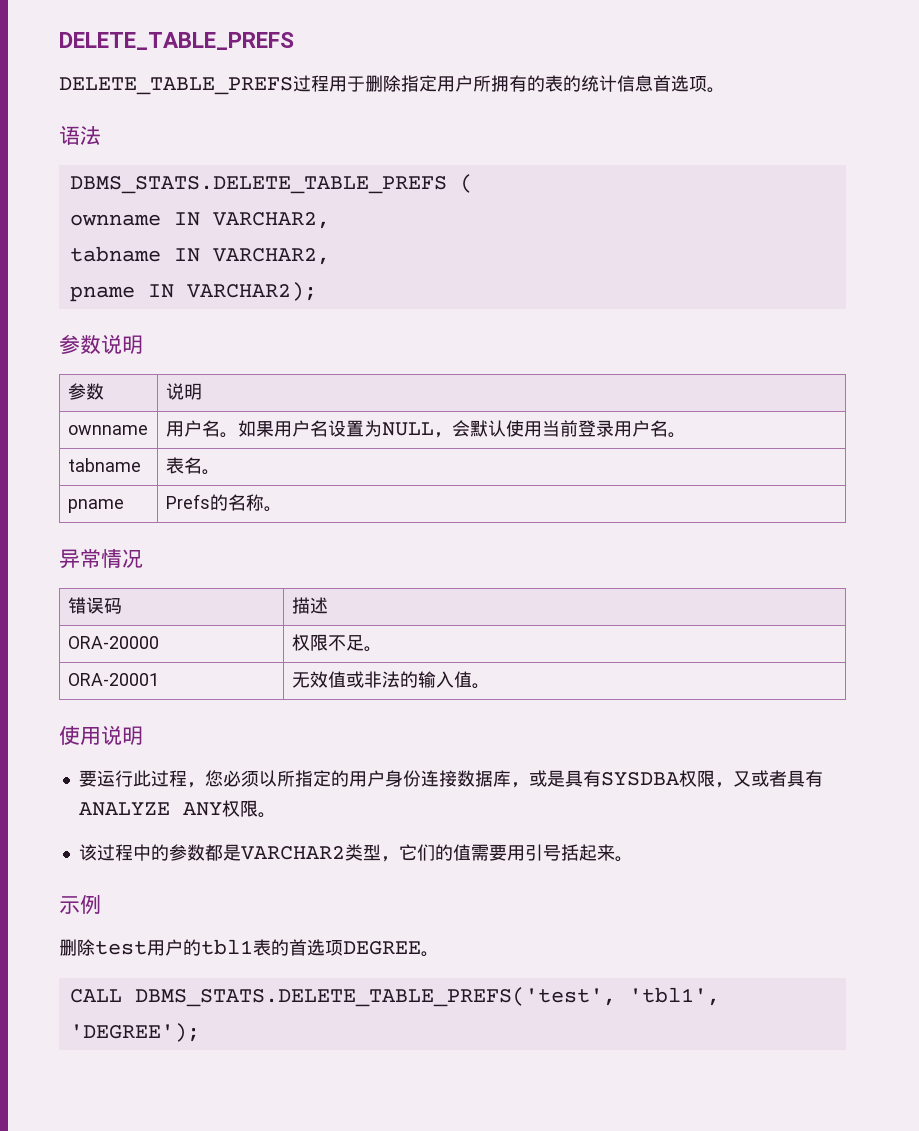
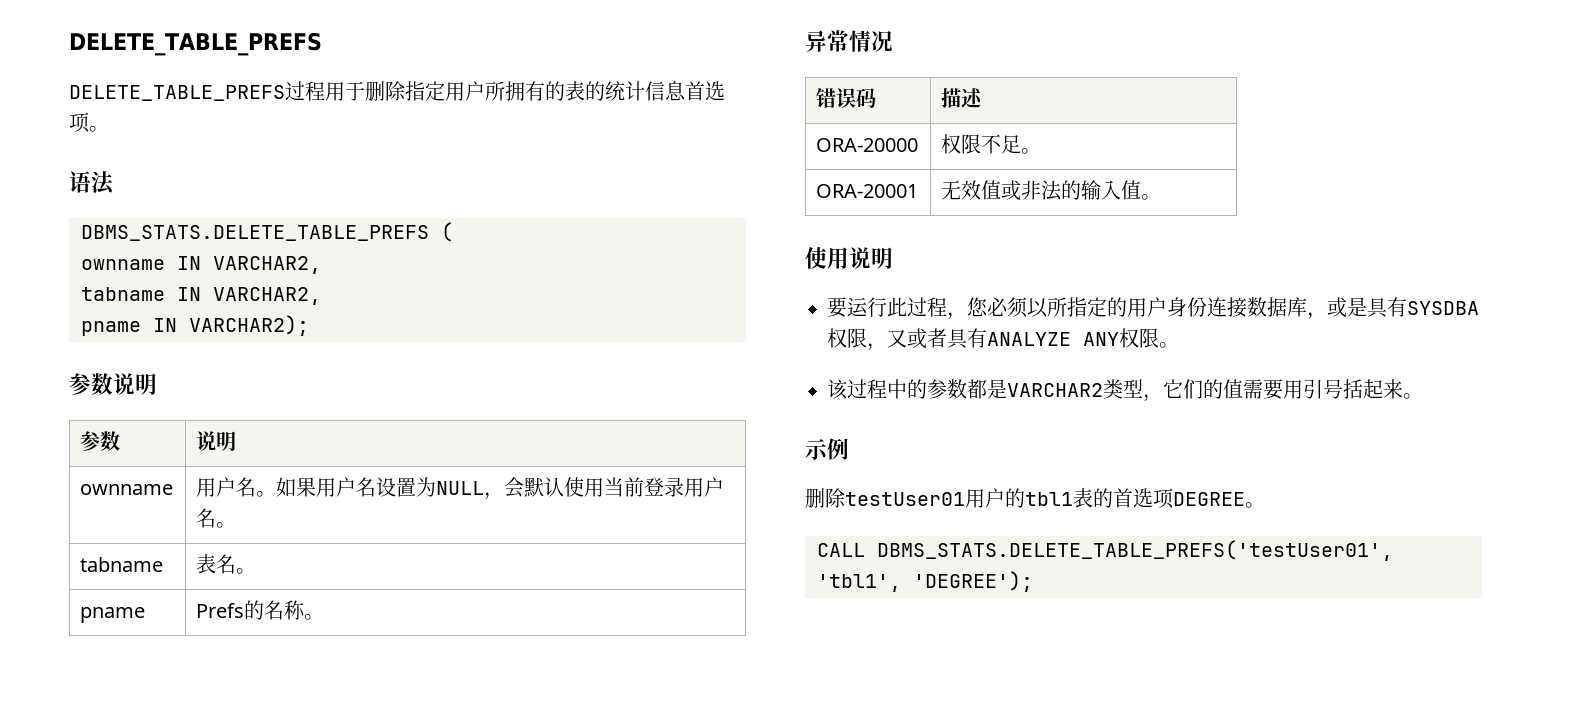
[95,941,147,955] test -> [845,492,965,506] testUser01
[134,987,616,1007] DBMS_STATS.DELETE_TABLE_PREFS('test', -> [877,540,1393,561] DBMS_STATS.DELETE_TABLE_PREFS('testUser01',

